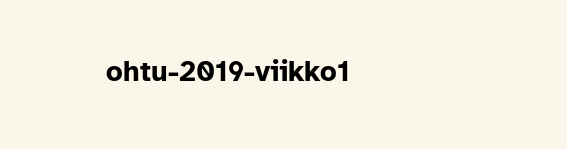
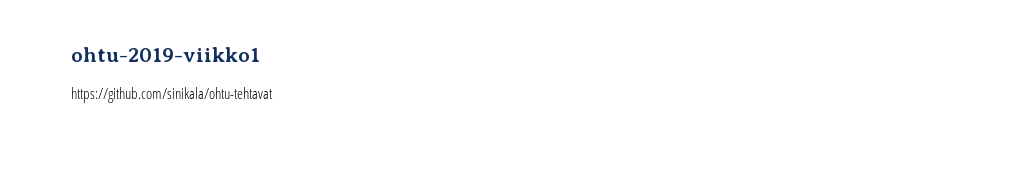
(350, 70) none -> [71,87,273,103] // https://github.com/sinikala/ohtu-tehtavat

